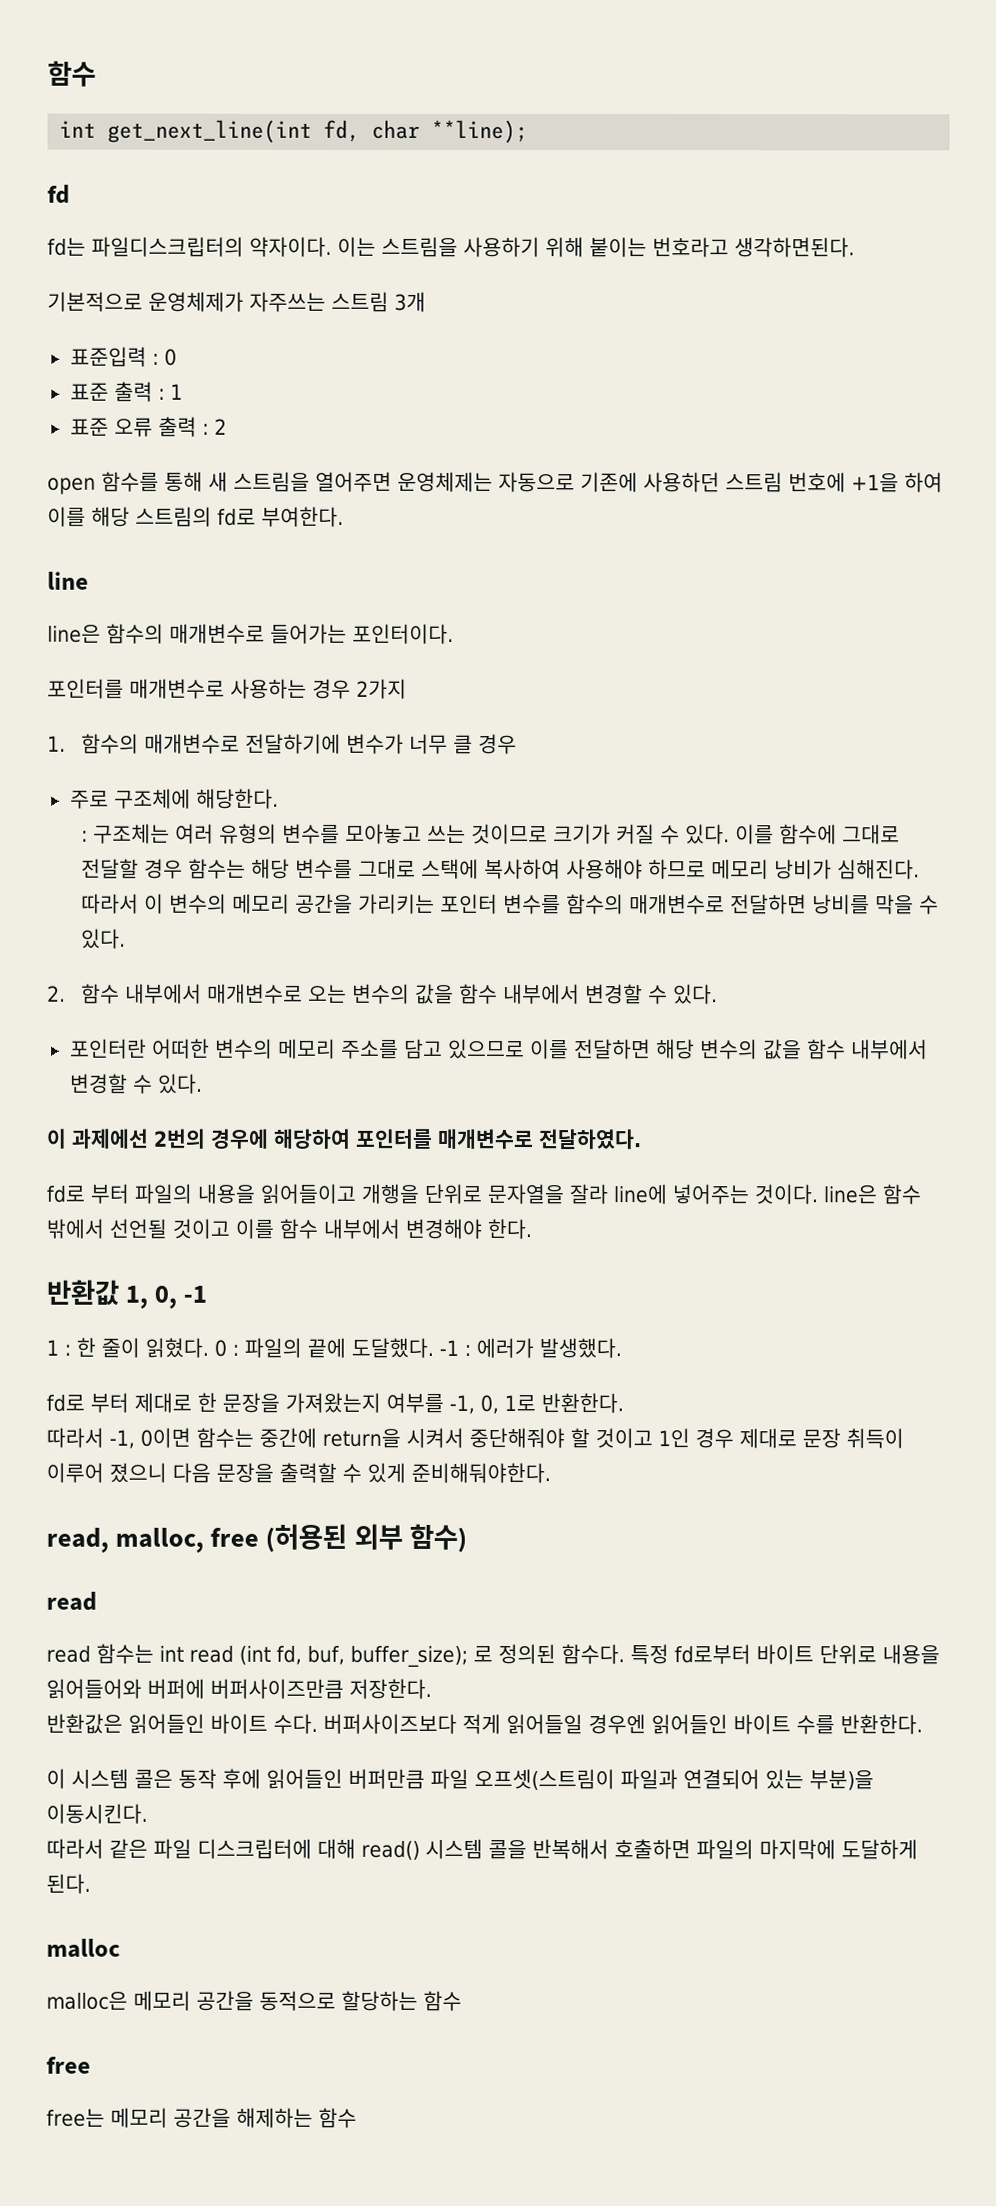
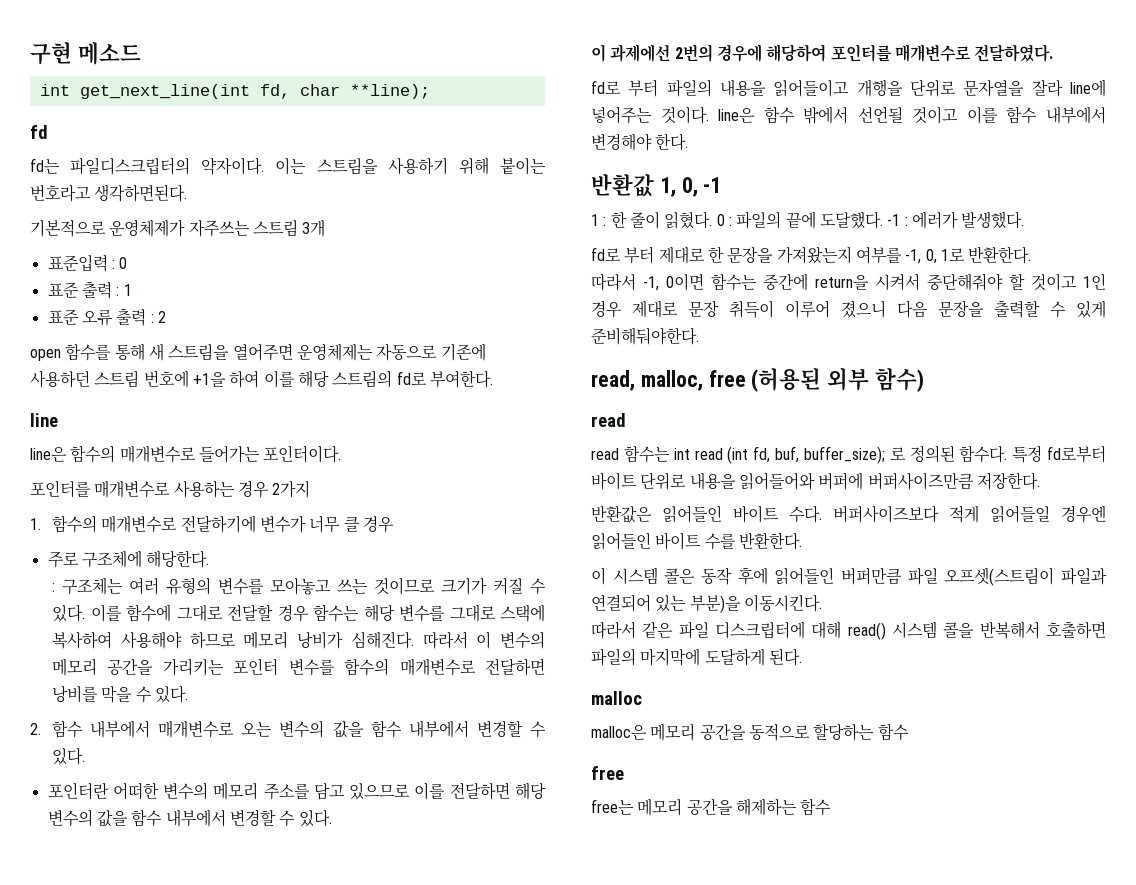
[47,60,96,87] 함수 -> [30,42,141,65] 구현 메소드

